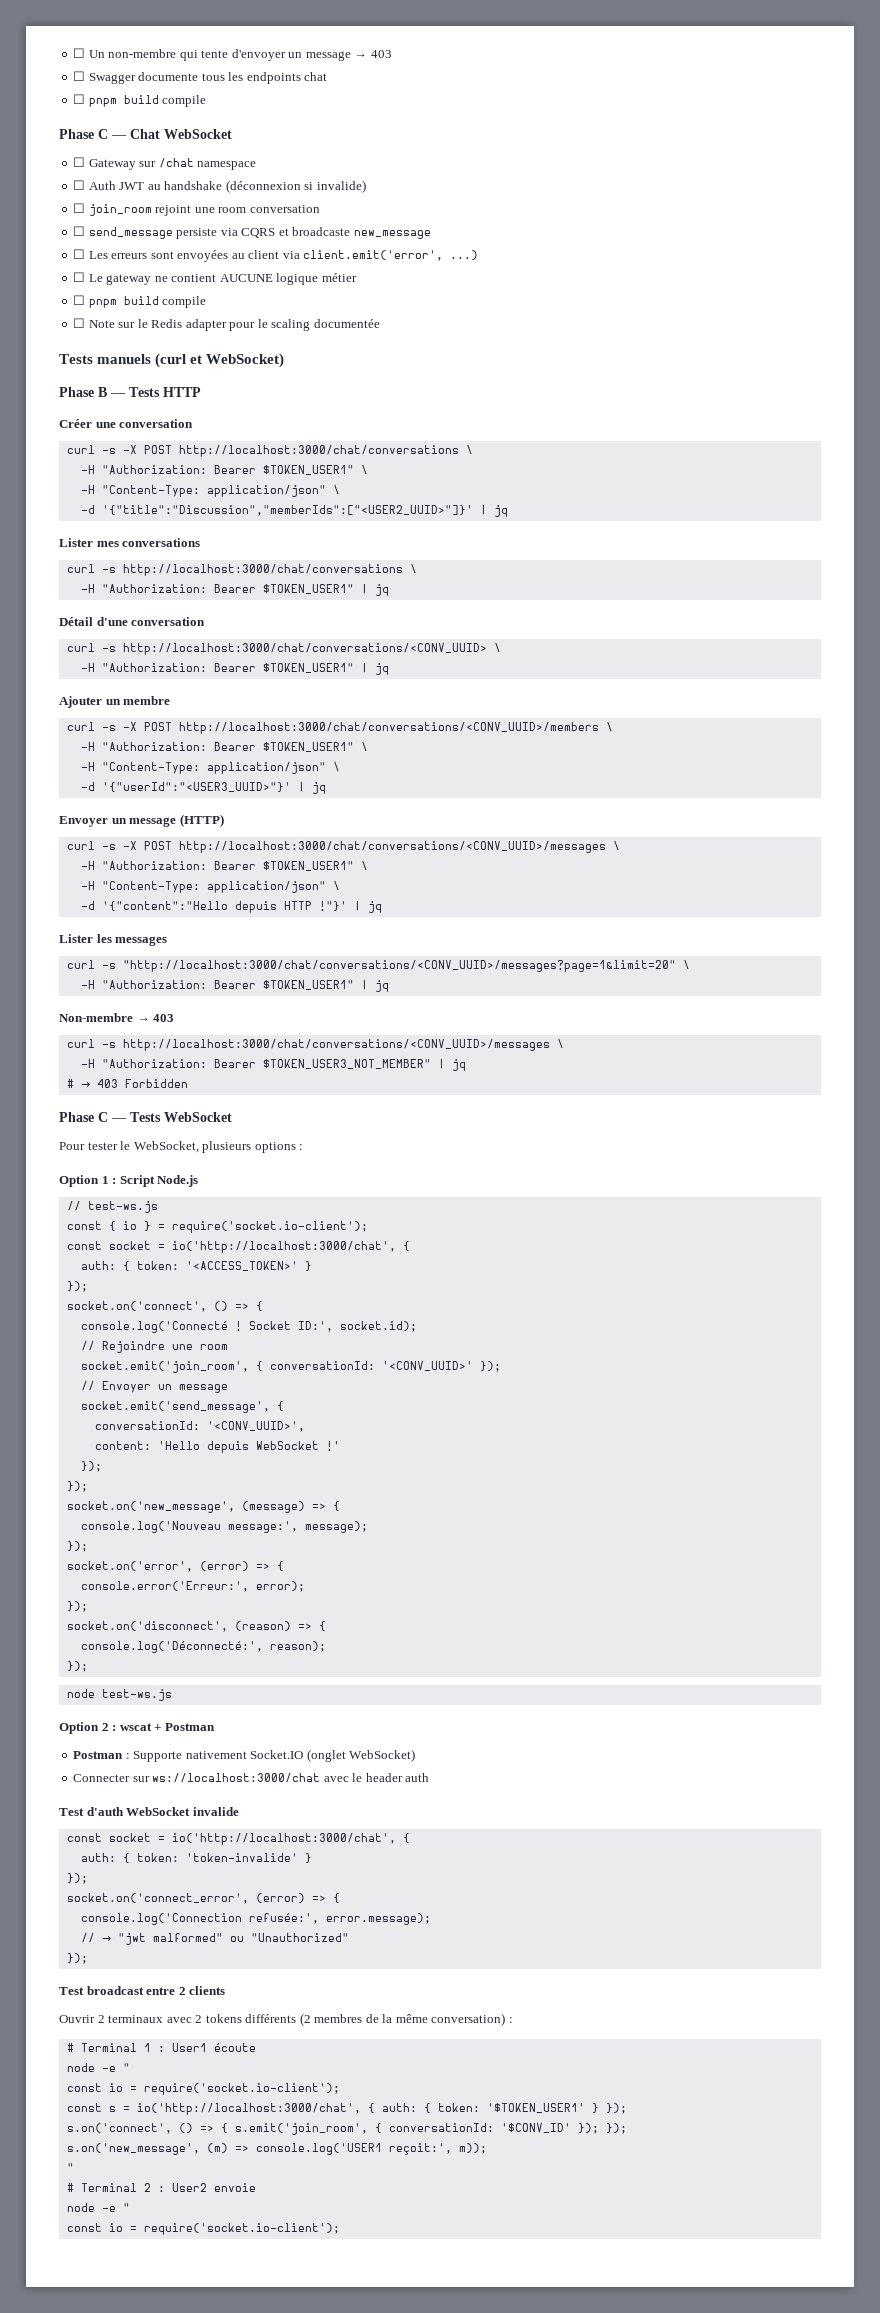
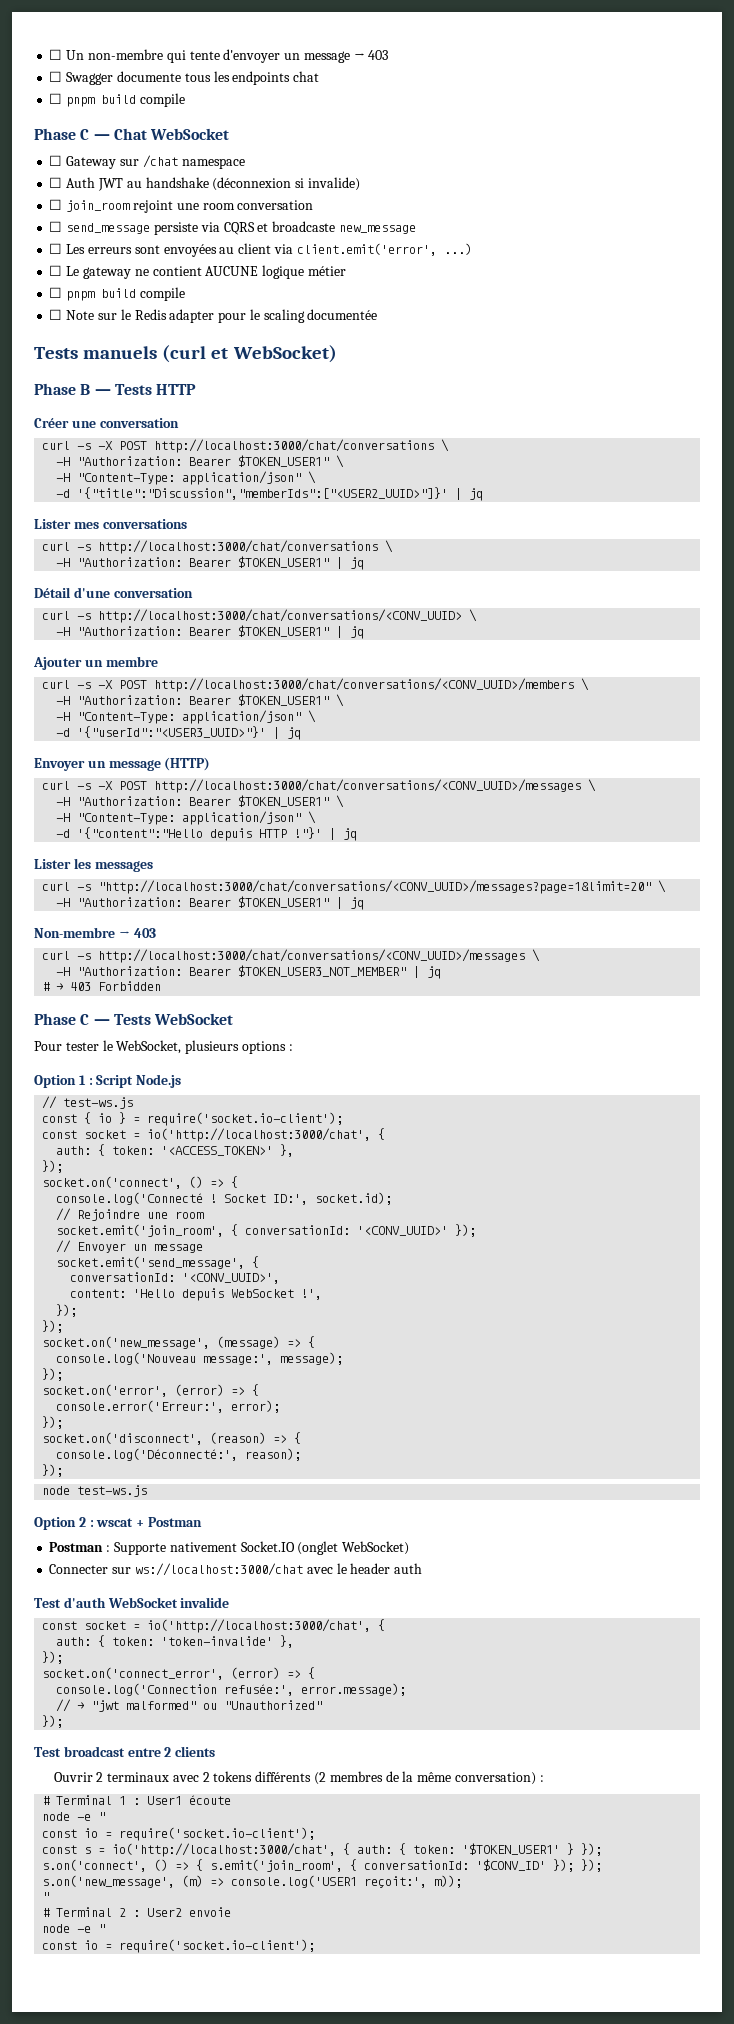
[304,1261,312,1271] } -> [280,1144,295,1157] },
[325,1441,340,1451] !' -> [301,1289,323,1300] !',
[304,1853,312,1863] } -> [280,1635,295,1648] },

